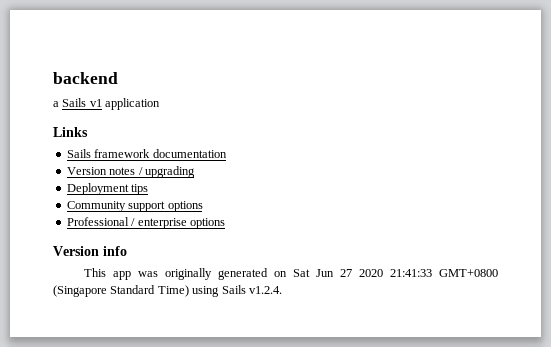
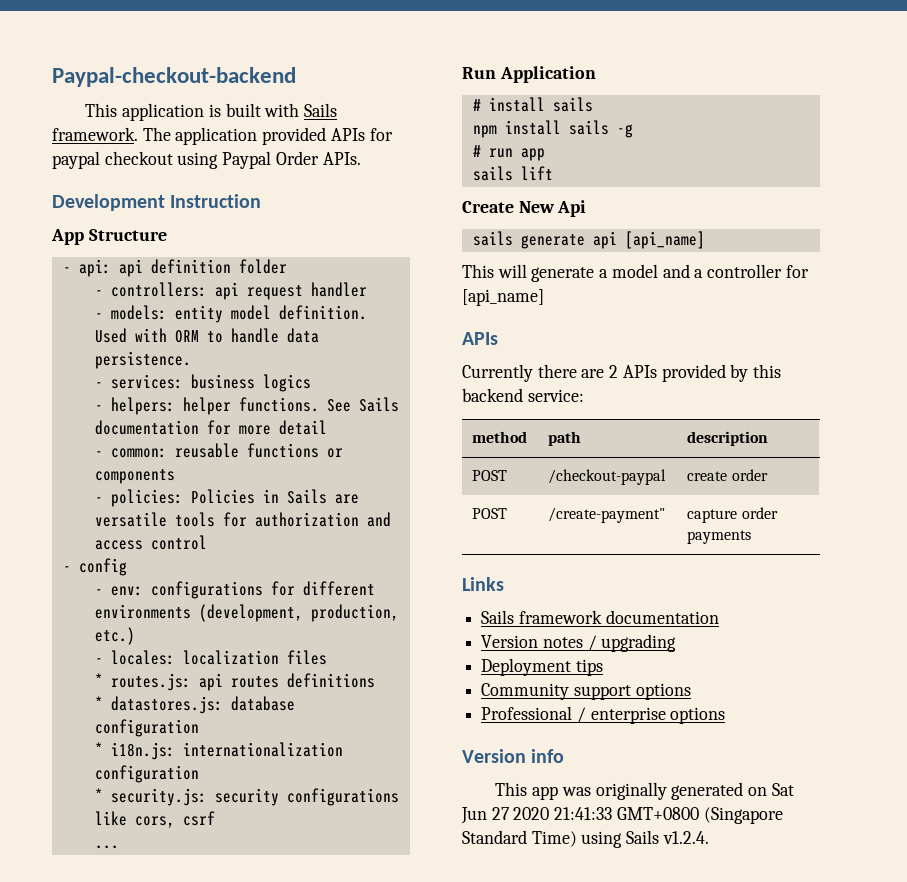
[53,72,118,84] [53,98,161,110] backend // a Sails v1 application -> [52,67,296,87] [85,103,338,121] [52,127,393,145] [52,151,361,169] [52,194,262,211] [51,229,167,245] [62,259,287,277] [94,282,367,300] [94,305,367,323] [94,328,319,343] [94,351,191,369] [94,374,311,392] [94,397,399,415] [94,420,327,435] [94,443,343,458] [94,469,175,484] [94,489,359,507] [94,512,391,527] [94,535,207,550] [62,558,127,576] [94,581,375,599] [94,604,399,622] [94,627,135,645] [94,650,327,665] [94,673,375,691] [94,696,295,714] [94,719,199,737] [94,742,343,760] [94,765,199,783] [94,788,399,806] [94,811,215,828] [94,845,119,849] [462,66,596,83] [472,97,593,112] [472,120,633,138] [472,145,545,161] [472,166,553,181] [462,200,587,217] [472,231,705,249] [462,264,809,282] [462,289,544,306] [462,332,498,345] [462,364,782,382] [462,388,584,402] [472,431,528,443] [548,431,582,446] [687,431,769,446] [472,470,508,481] [548,469,667,485] [687,469,768,481] [472,508,508,519] [548,507,666,523] [687,507,778,523] [687,530,752,544] Paypal-checkout-backend // This application is built with Sails framework. The application provided APIs for paypal checkout using Paypal Order APIs. // Development Instruction // App Structure // - api: api definition folder // - controllers: api request handler // - models: entity model definition. Used with ORM to handle data persistence. // - services: business logics // - helpers: helper functions. See Sails documentation for more detail // - common: reusable functions or components // - policies: Policies in Sails are versatile tools for authorization and access control // - config // - env: configurations for different environments (development, production, etc.) // - locales: localization files // * routes.js: api routes definitions // * datastores.js: database configuration // * i18n.js: internationalization configuration // * security.js: security configurations like cors, csrf // ... // Run Application // # install sails // npm install sails -g // # run app // sails lift // Create New Api // sails generate api [api_name] // This will generate a model and a controller for [api_name] // APIs // Currently there are 2 APIs provided by this backend service: // method | path | description // POST | /checkout-paypal | create order // POST | /create-payment" | capture order payments

